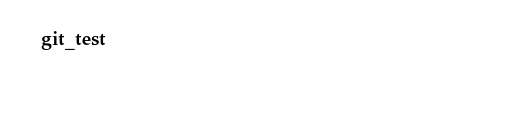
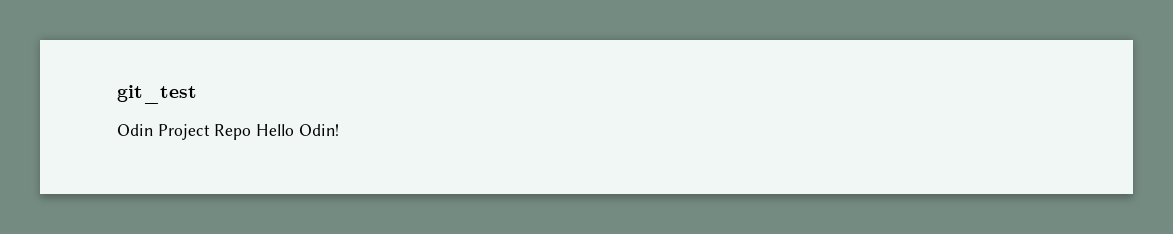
(106, 40) none -> [117,124,339,140] // Odin Project Repo Hello Odin!

